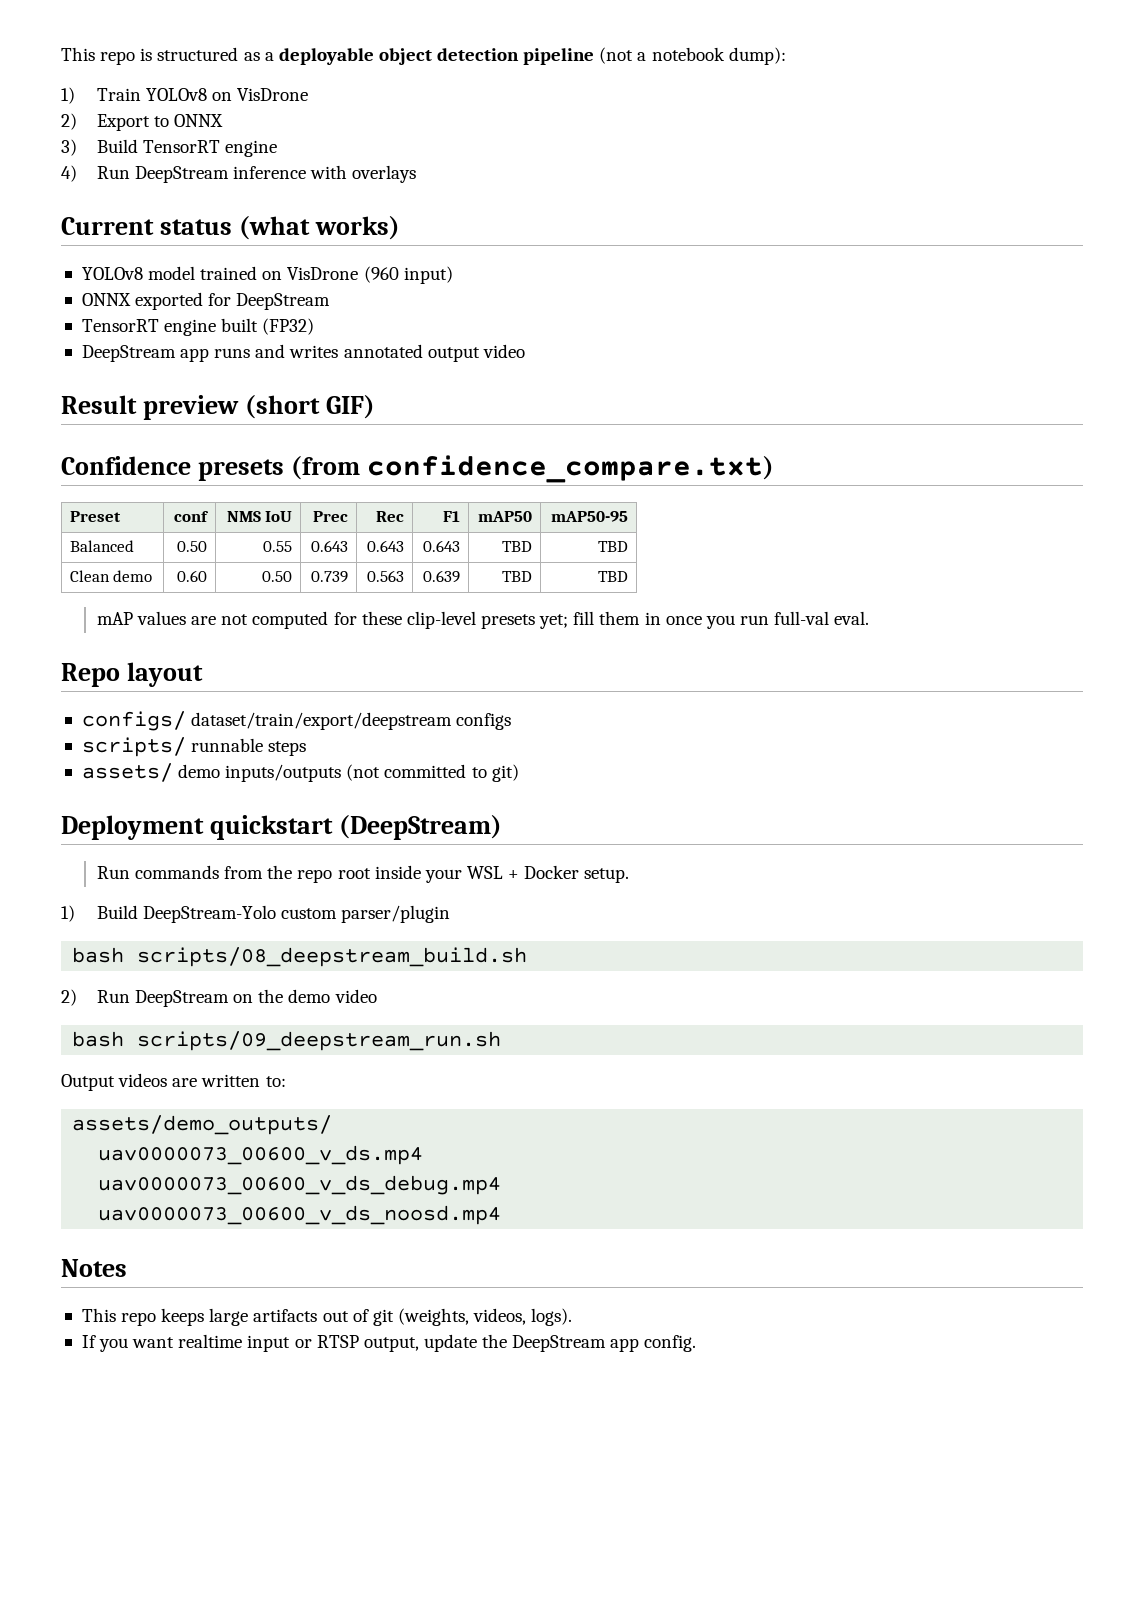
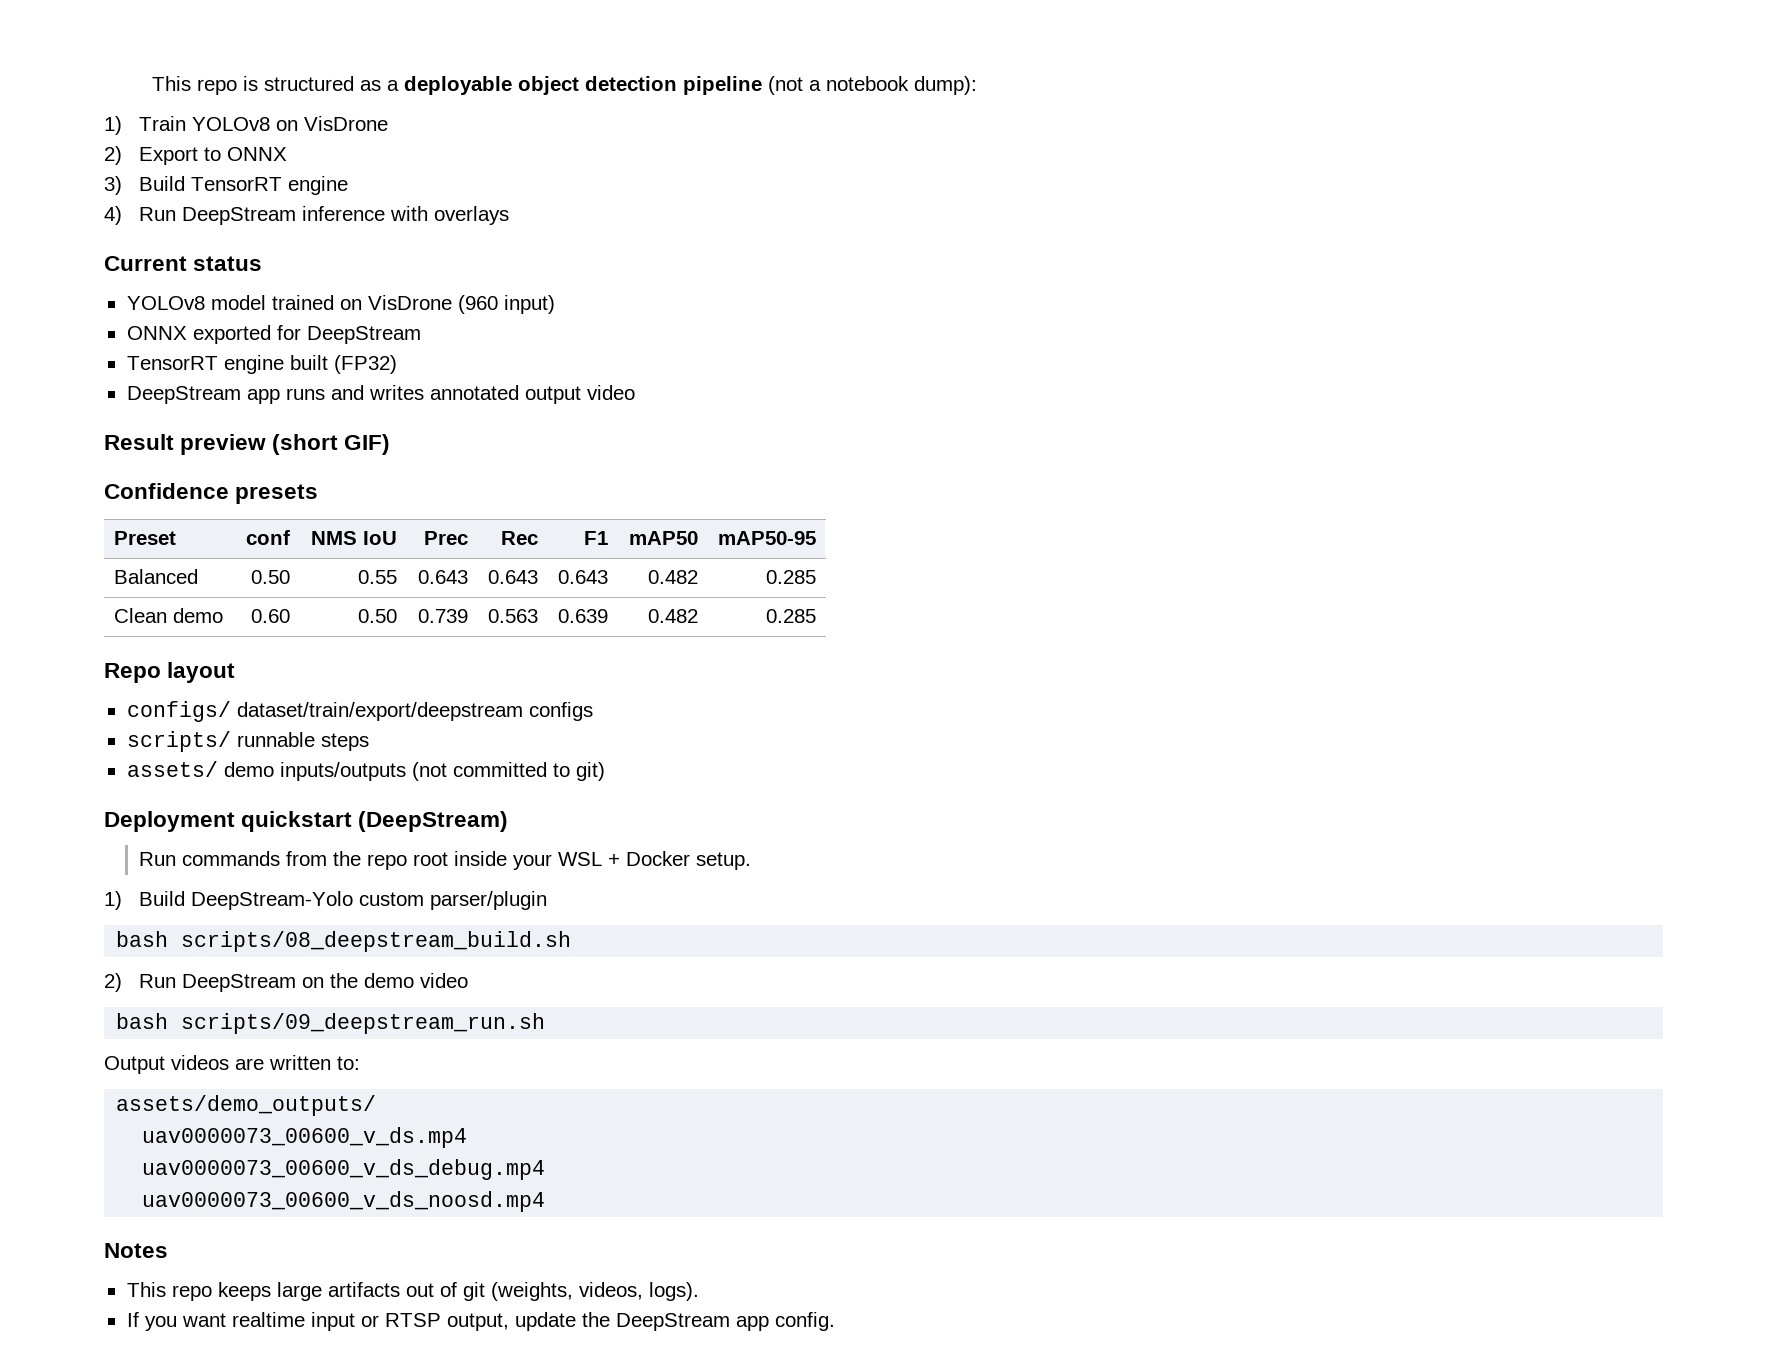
[238,216,400,240] (what works) -> (263, 263) none
[290,455,774,483] (from confidence_compare.txt) -> (319, 494) none
[502,541,533,552] [598,541,629,552] TBD | TBD -> [648,570,699,584] [766,570,817,584] 0.482 | 0.285
[502,571,533,582] [598,571,629,582] [96,611,870,629] TBD | TBD // mAP values are not computed for these clip-level presets yet; fill them in once you run full-val eval. -> [648,609,699,623] [766,609,817,623] 0.482 | 0.285

